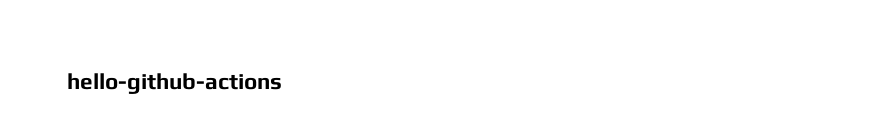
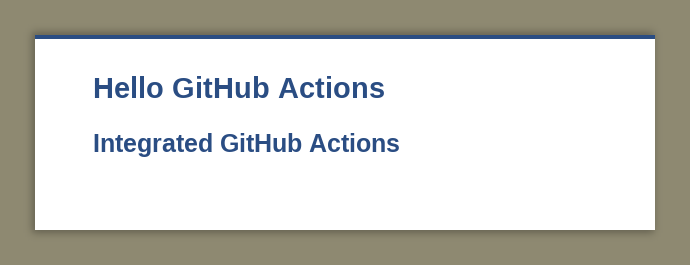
[67,73,282,94] hello-github-actions -> [93,76,385,98] [93,133,400,157] Hello GitHub Actions // Integrated GitHub Actions

